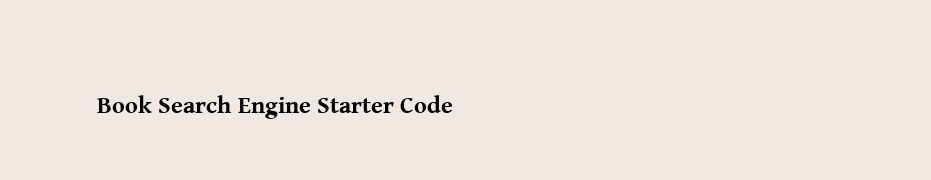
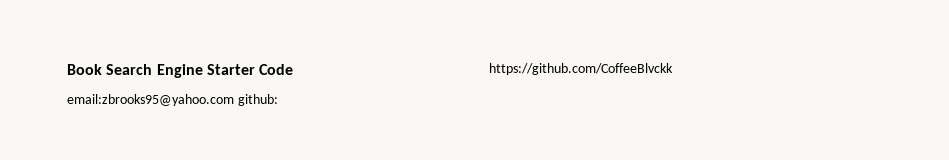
(454, 104) none -> [67,94,278,106] [489,63,673,75] // email:zbrooks95@yahoo.com github: https://github.com/CoffeeBlvckk

